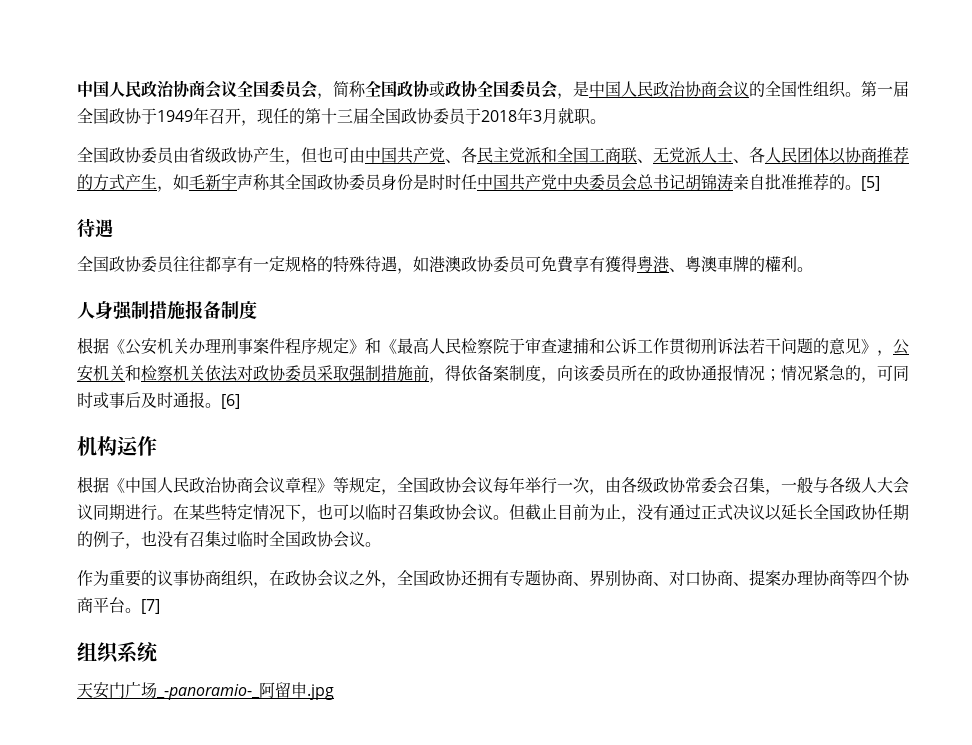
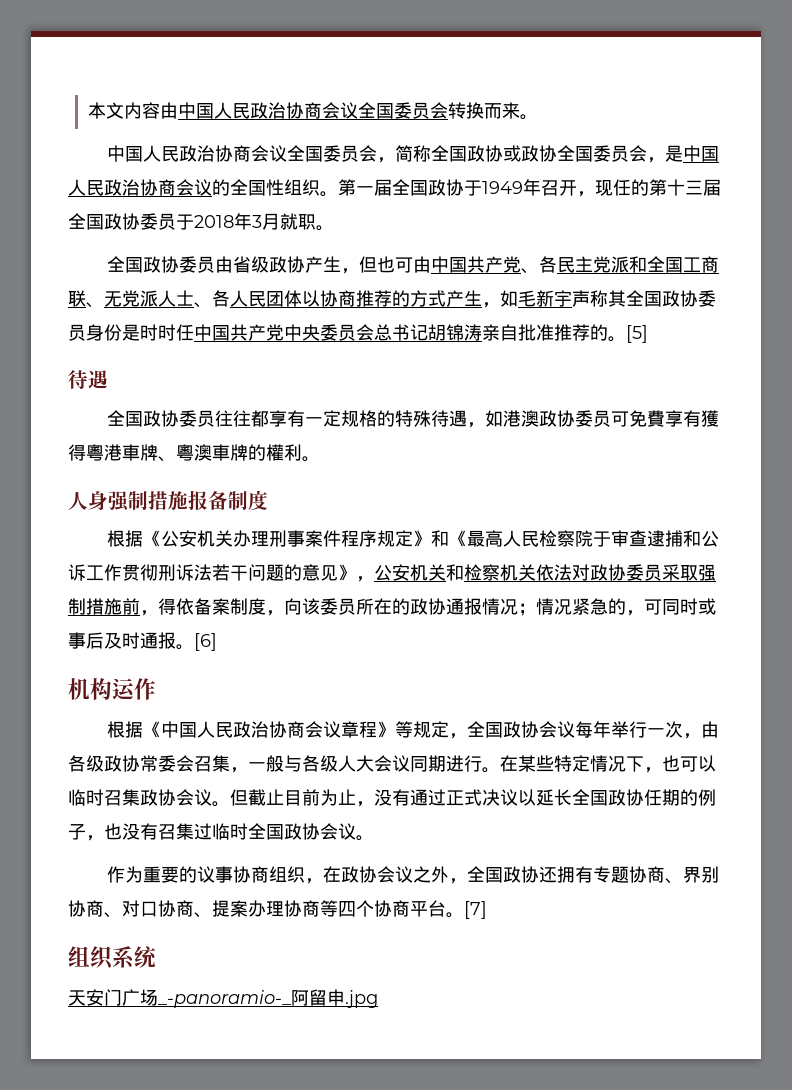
(77, 89) none -> [87,102,538,120] 本文内容由中国人民政治协商会议全国委员会转换而来。 //
[637,256,669,273] 粤港 -> [86,444,158,461] 粵港車牌

